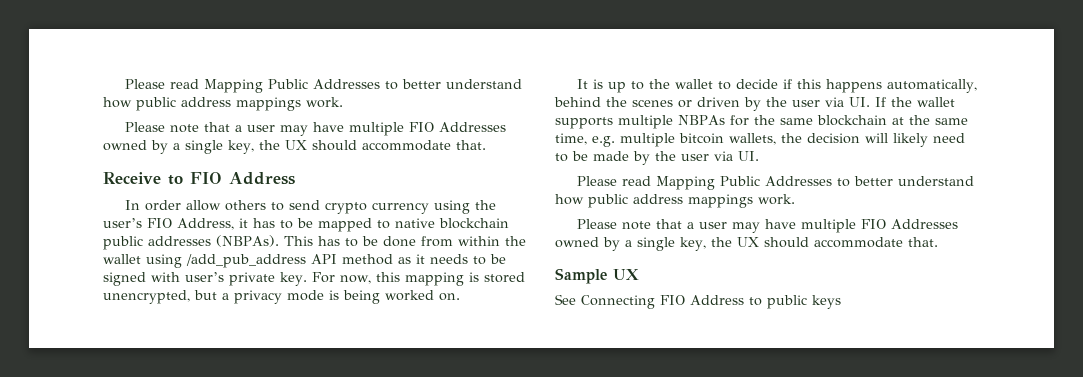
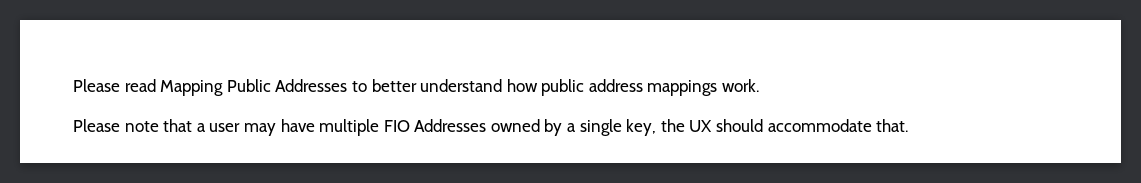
[103,172,295,185] [125,200,497,214] [103,218,509,232] [103,235,526,250] [103,254,506,268] [103,272,525,286] [103,290,460,304] [577,79,978,93] [554,97,955,111] [555,115,968,129] [555,133,965,147] [555,151,759,165] [577,176,975,190] [555,194,795,208] [577,219,959,233] [555,237,938,251] [555,268,639,284] [555,294,841,309] // Receive to FIO Address // In order allow others to send crypto currency using the user’s FIO Address, it has to be mapped to native blockchain public addresses (NBPAs). This has to be done from within the wallet using /add_pub_address API method as it needs to be signed with user’s private key. For now, this mapping is stored unencrypted, but a privacy mode is being worked on. // It is up to the wallet to decide if this happens automatically, behind the scenes or driven by the user via UI. If the wallet supports multiple NBPAs for the same blockchain at the same time, e.g. multiple bitcoin wallets, the decision will likely need to be made by the user via UI. // Please read Mapping Public Addresses to better understand how public address mappings work. // Please note that a user may have multiple FIO Addresses owned by a single key, the UX should accommodate that. // Sample UX // See Connecting FIO Address to public keys -> (909, 125) none

